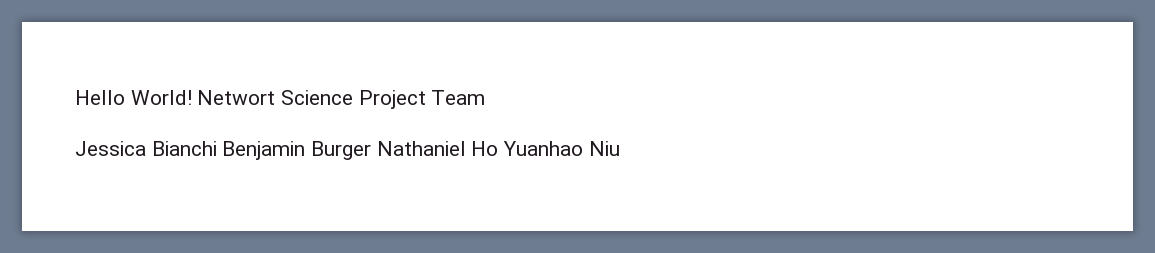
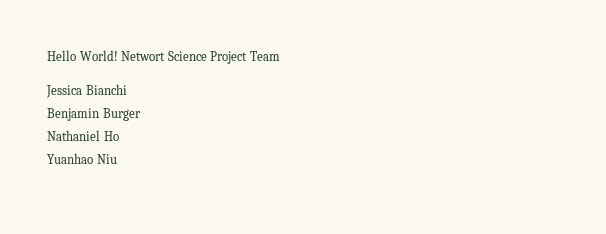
(217, 148) none -> (127, 89) //
(372, 150) none -> (141, 114) //
(499, 148) none -> (119, 136) //

